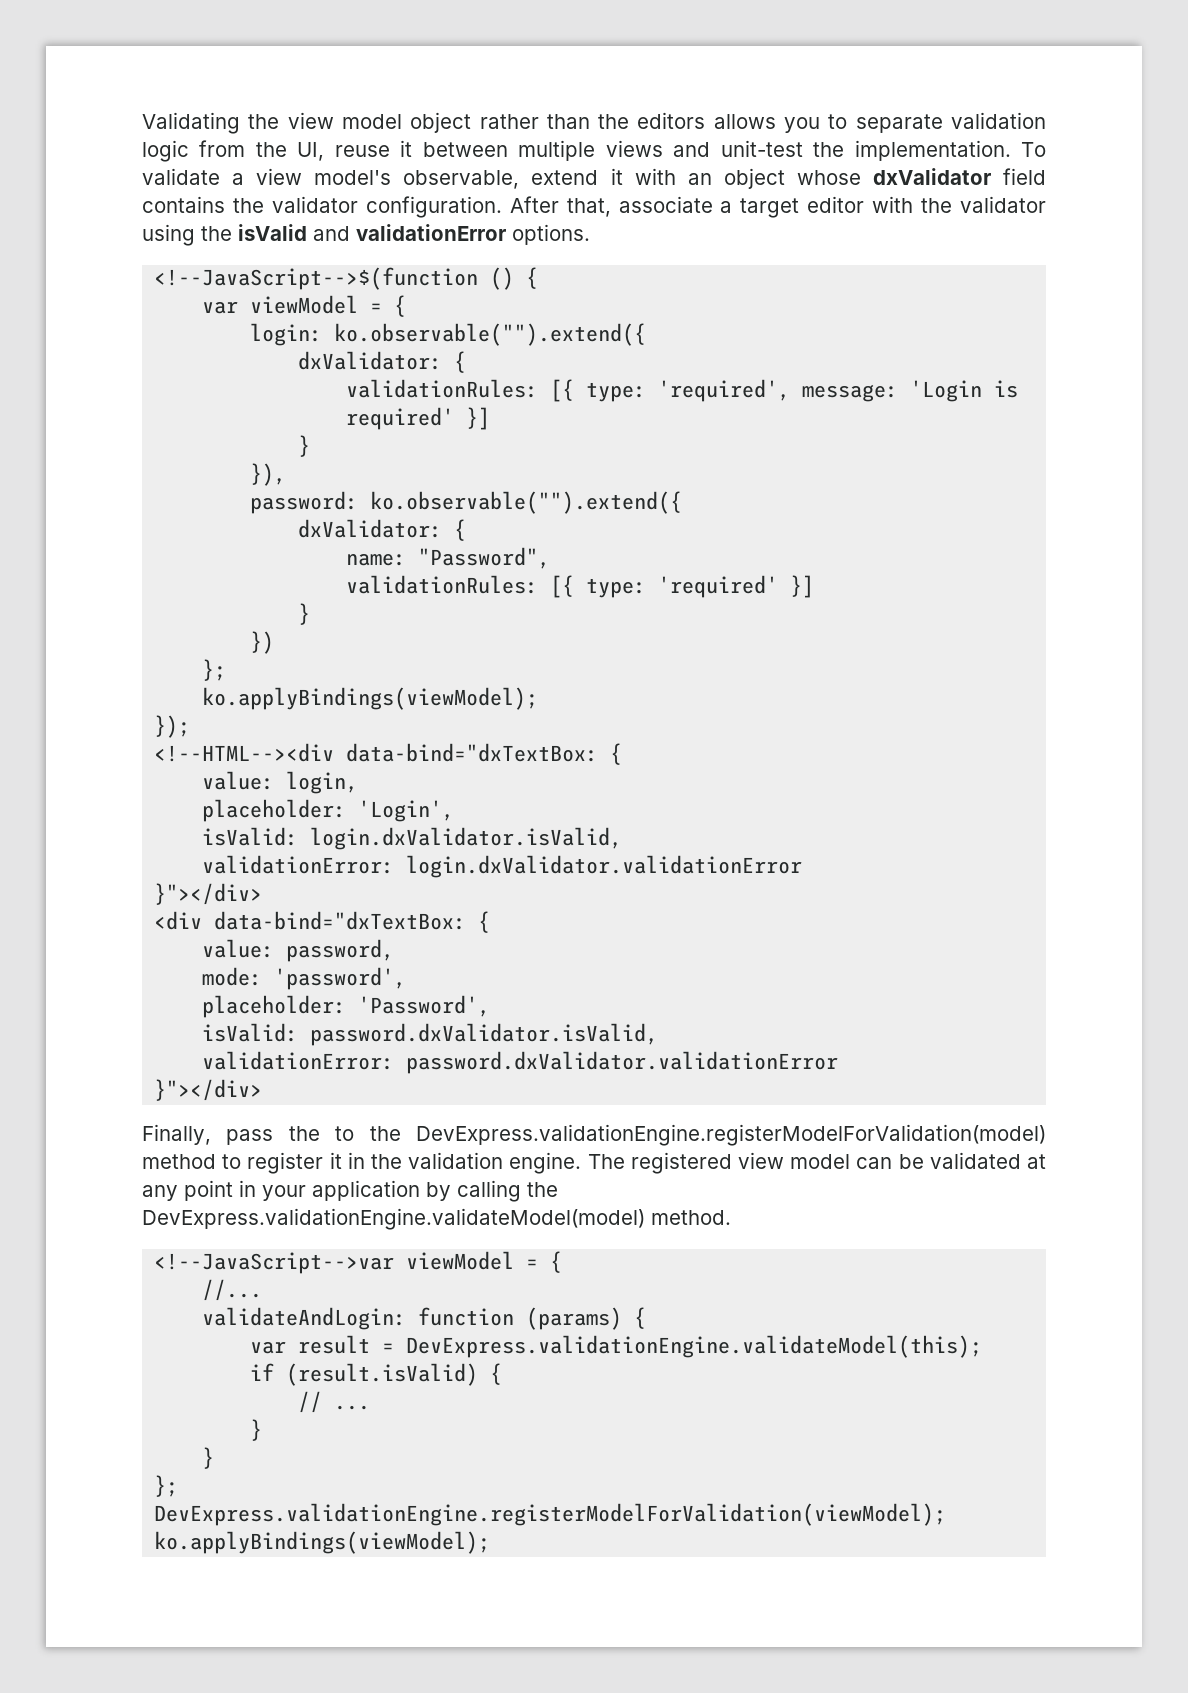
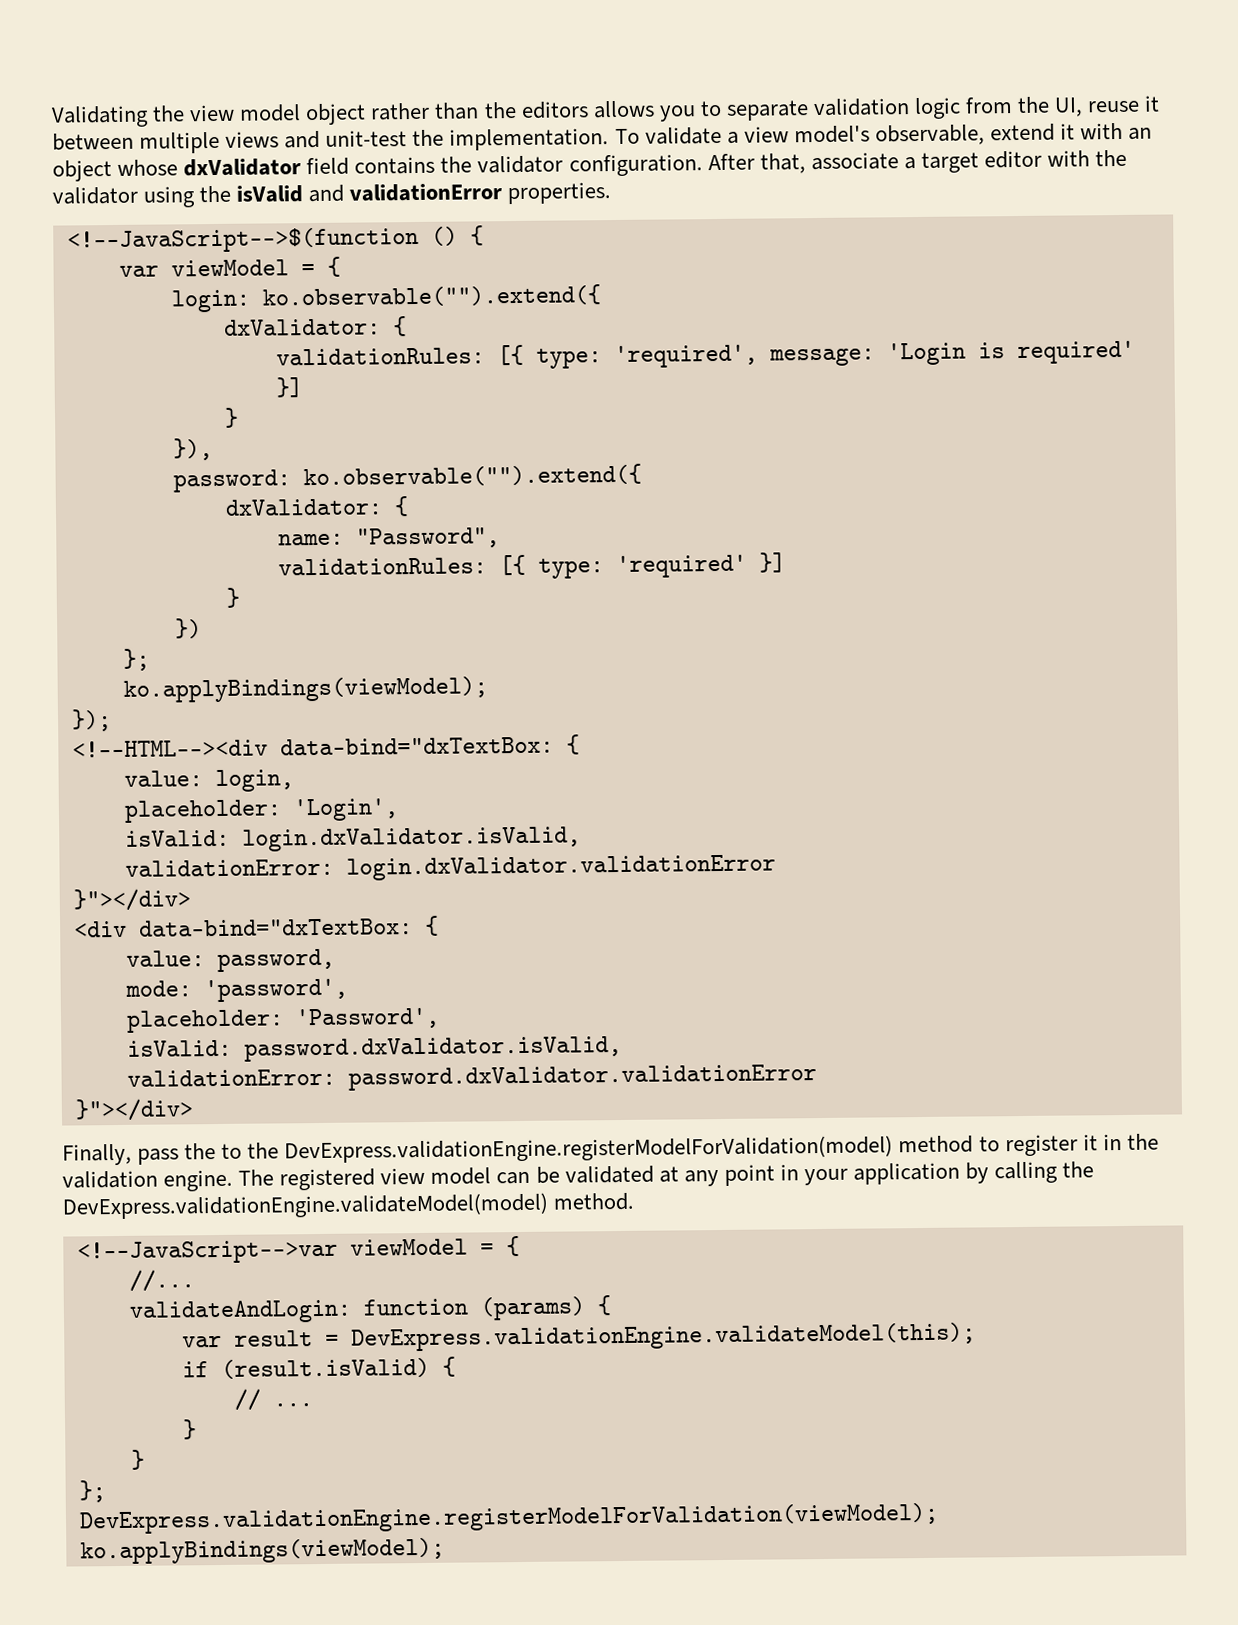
[512,224,590,245] options. -> [507,182,612,205] properties.

